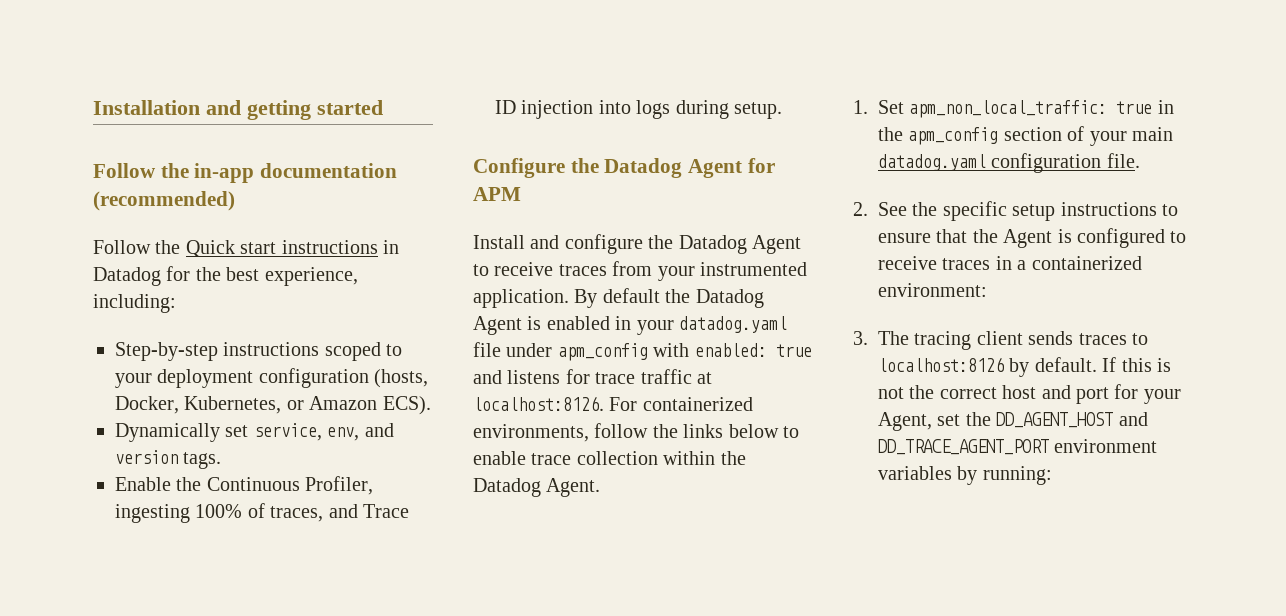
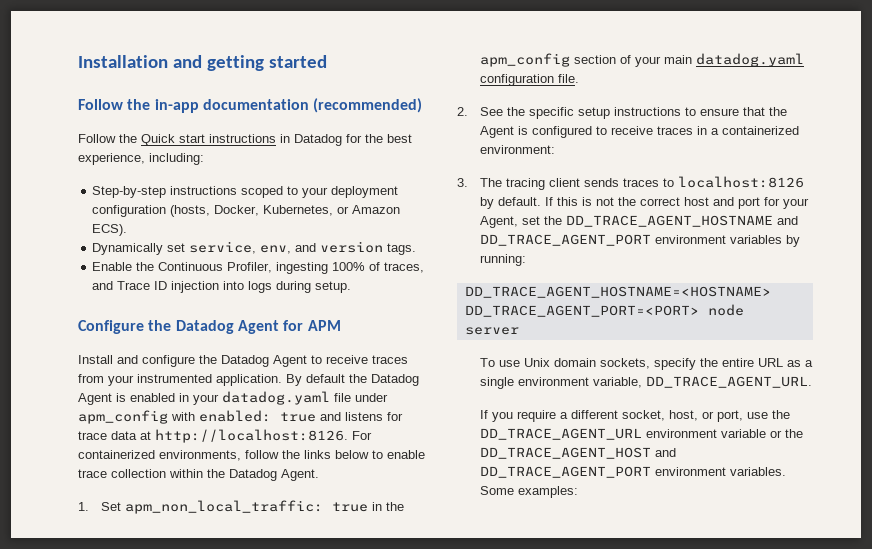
[640,369,712,384] [473,396,604,411] traffic at localhost:8126. -> [111,429,348,443] data at http://localhost:8126.
[996,412,1114,428] DD_AGENT_HOST -> [565,215,773,227] DD_TRACE_AGENT_HOSTNAME
(1052, 475) none -> [464,286,771,298] [464,304,744,317] [464,327,519,335] [479,358,813,370] [479,376,812,389] [479,410,790,422] [479,428,803,440] [479,447,676,459] [479,466,786,478] [479,486,578,498] // DD_TRACE_AGENT_HOSTNAME=<HOSTNAME> DD_TRACE_AGENT_PORT=<PORT> node server // To use Unix domain sockets, specify the entire URL as a single environment variable, DD_TRACE_AGENT_URL. // If you require a different socket, host, or port, use the DD_TRACE_AGENT_URL environment variable or the DD_TRACE_AGENT_HOST and DD_TRACE_AGENT_PORT environment variables. Some examples:

